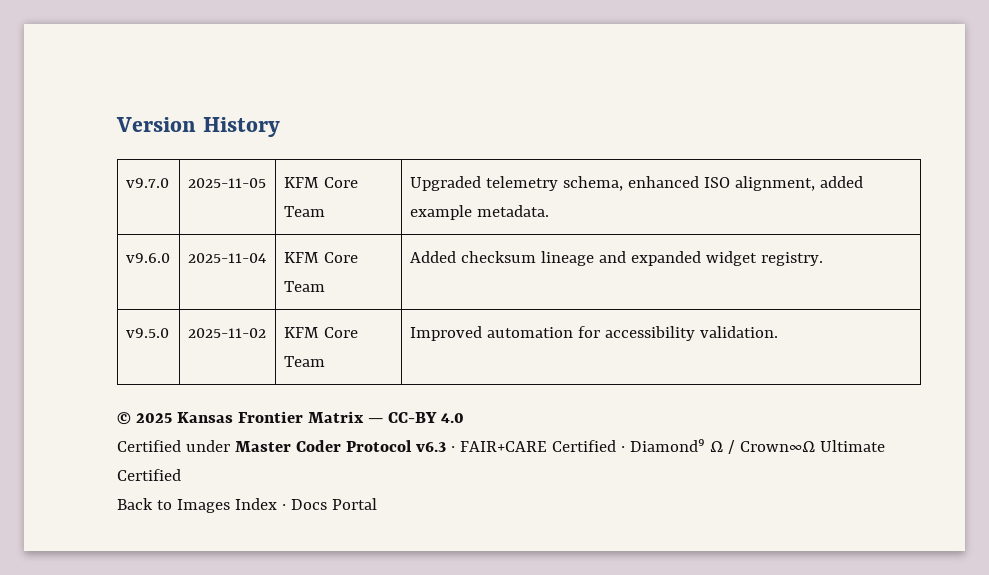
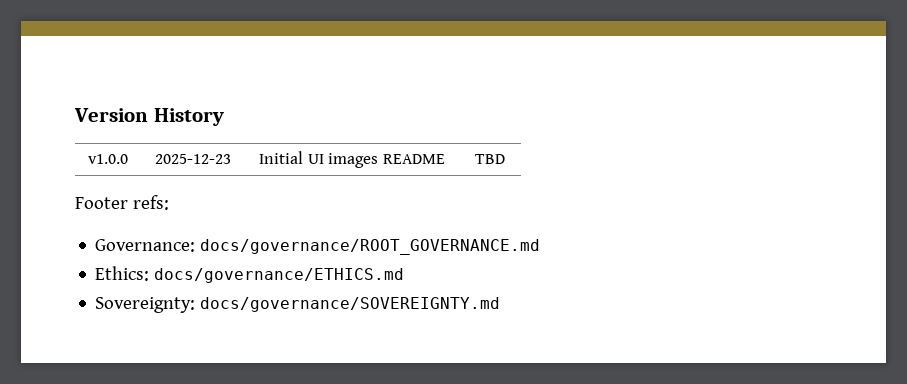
[125,178,169,188] [187,178,266,188] [283,177,358,188] [283,206,325,217] [409,176,863,191] [409,205,549,220] [125,253,170,263] [187,253,266,263] [283,252,358,263] [283,281,325,292] [409,251,823,266] [125,328,169,338] [187,328,266,338] [283,327,358,338] [283,356,325,367] [409,326,778,341] [117,411,464,425] [117,439,885,454] [117,469,181,481] [117,498,377,513] v9.7.0 | 2025-11-05 | KFM Core Team | Upgraded telemetry schema, enhanced ISO alignment, added example metadata. // v9.6.0 | 2025-11-04 | KFM Core Team | Added checksum lineage and expanded widget registry. // v9.5.0 | 2025-11-02 | KFM Core Team | Improved automation for accessibility validation. // © 2025 Kansas Frontier Matrix — CC-BY 4.0 // Certified under Master Coder Protocol v6.3 · FAIR+CARE Certified · Diamond⁹ Ω / Crown∞Ω Ultimate Certified // Back to Images Index · Docs Portal -> [88,154,129,164] [155,154,232,164] [259,151,445,168] [475,154,506,164] [75,195,169,210] [95,239,541,255] [95,266,405,283] [95,297,501,313] v1.0.0 | 2025-12-23 | Initial UI images README | TBD // Footer refs: // Governance: docs/governance/ROOT_GOVERNANCE.md // Ethics: docs/governance/ETHICS.md // Sovereignty: docs/governance/SOVEREIGNTY.md

